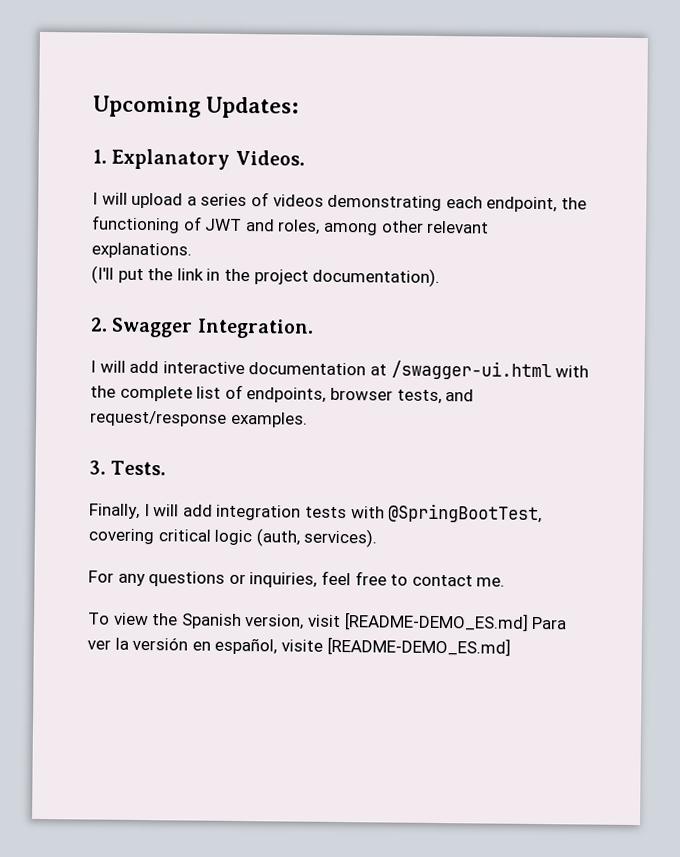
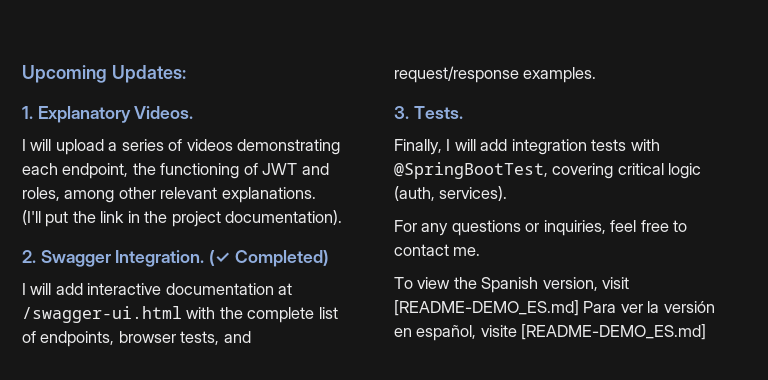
(314, 328) none -> [209,250,329,267] (✓ Completed)

